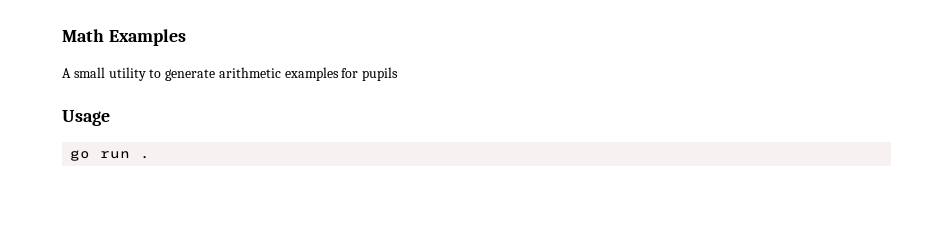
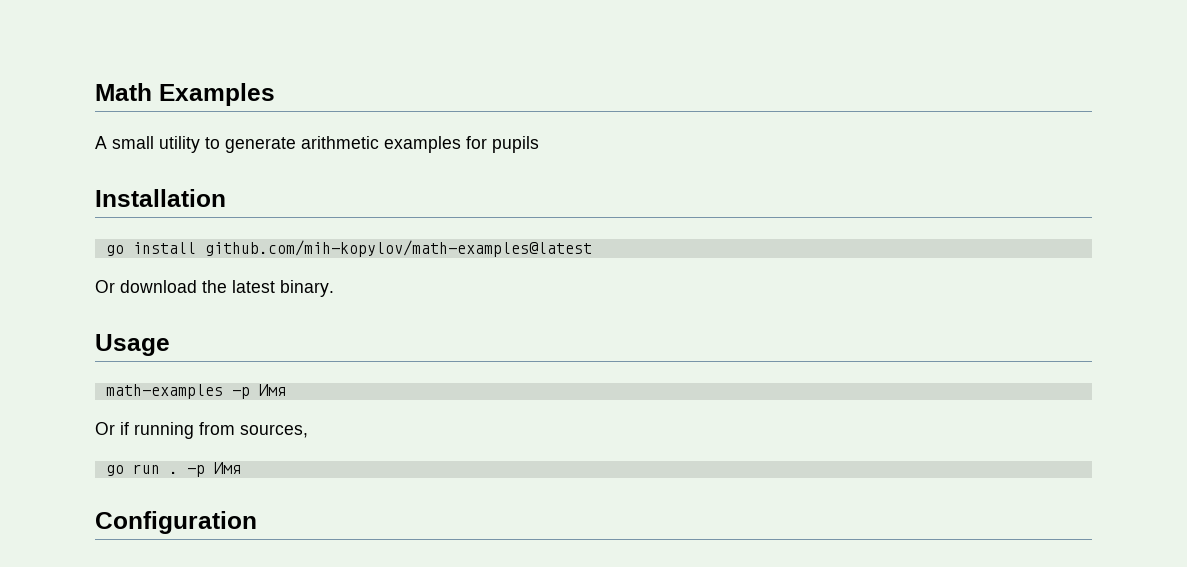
[62,110,110,126] Usage -> [95,189,226,207] [105,240,592,257] [95,280,334,297] [95,334,170,356] [105,384,286,399] [95,422,308,439] Installation // go install github.com/mih-kopylov/math-examples@latest // Or download the latest binary. // Usage // math-examples -p Имя // Or if running from sources,
(151, 157) none -> [186,462,241,477] [95,511,257,534] -p Имя // Configuration

